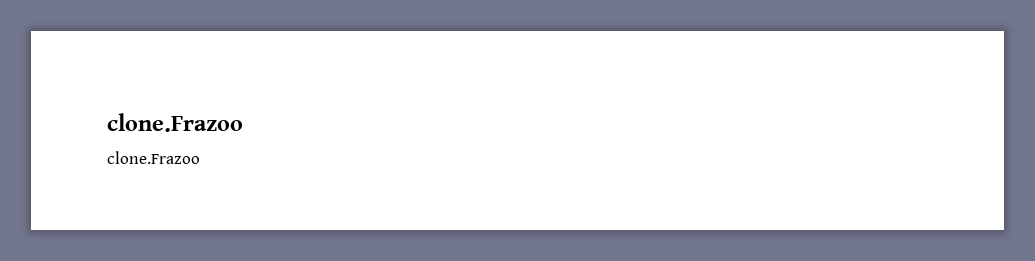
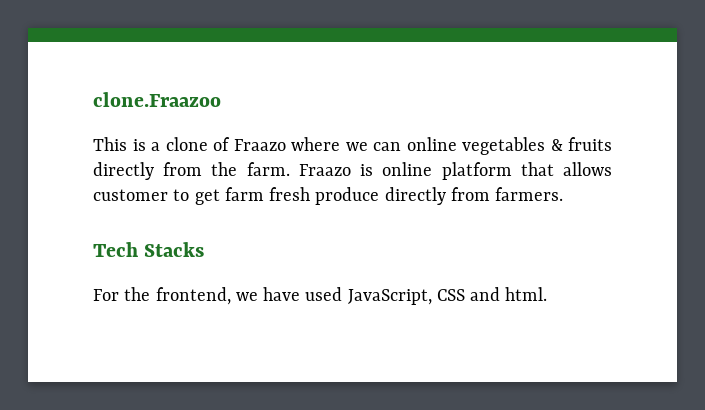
[107,113,243,132] [107,151,200,164] clone.Frazoo // clone.Frazoo -> [93,92,221,107] [93,137,612,155] [93,162,612,180] [93,187,564,205] [93,242,205,257] [93,287,548,305] clone.Fraazoo // This is a clone of Fraazo where we can online vegetables & fruits directly from the farm. Fraazo is online platform that allows customer to get farm fresh produce directly from farmers. // Tech Stacks // For the frontend, we have used JavaScript, CSS and html.

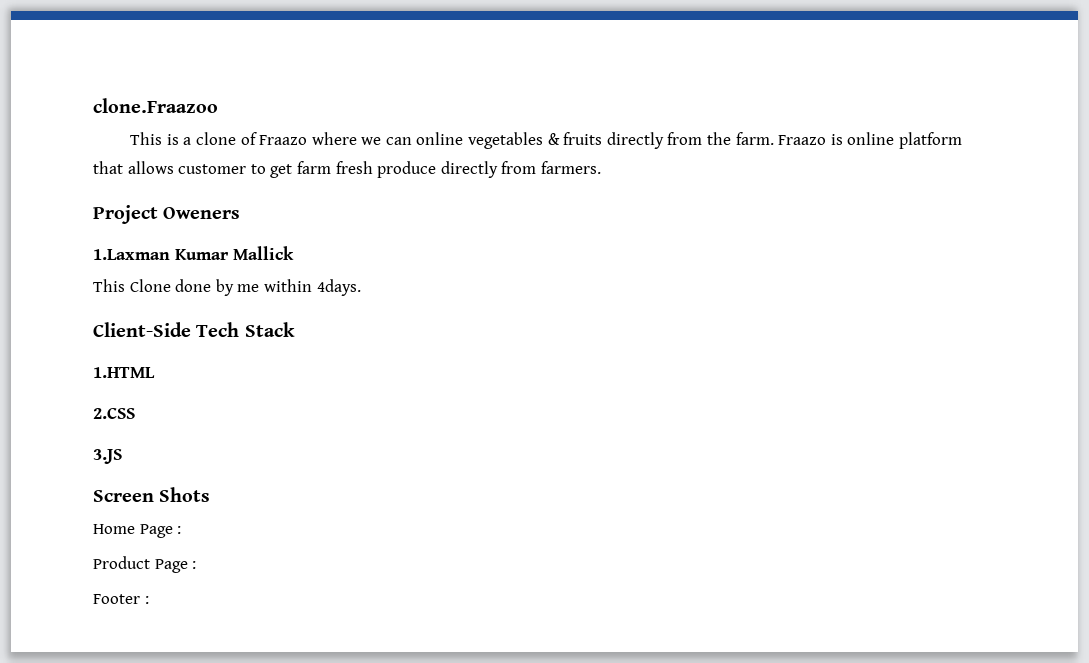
[93,242,205,257] [93,287,548,305] Tech Stacks // For the frontend, we have used JavaScript, CSS and html. -> [93,205,241,224] [93,246,294,260] [93,279,361,296] [93,322,295,337] [93,367,155,378] [93,408,135,419] [93,449,122,464] [93,487,211,502] [93,524,182,538] [93,556,197,573] [93,594,149,604] Project Oweners // 1.Laxman Kumar Mallick // This Clone done by me within 4days. // Client-Side Tech Stack // 1.HTML // 2.CSS // 3.JS // Screen Shots // Home Page : // Product Page : // Footer :

